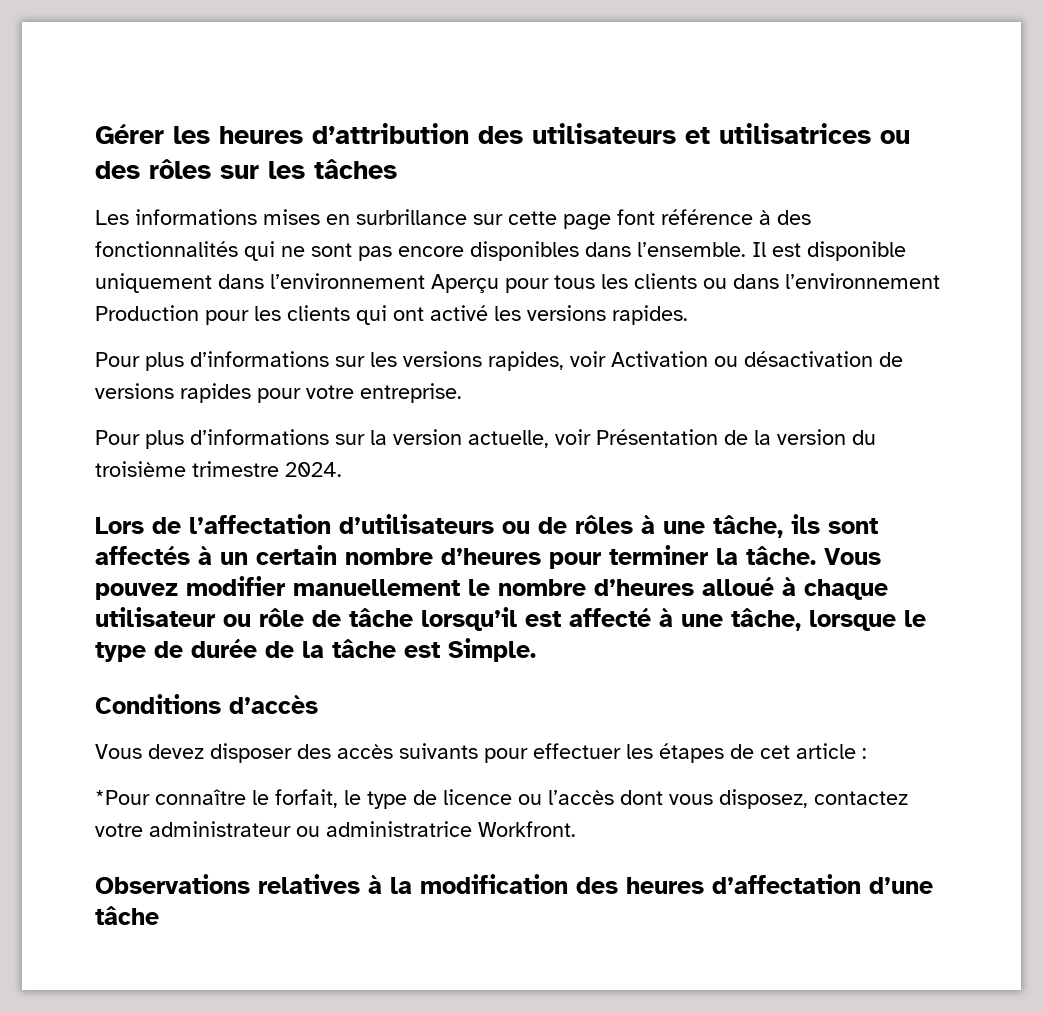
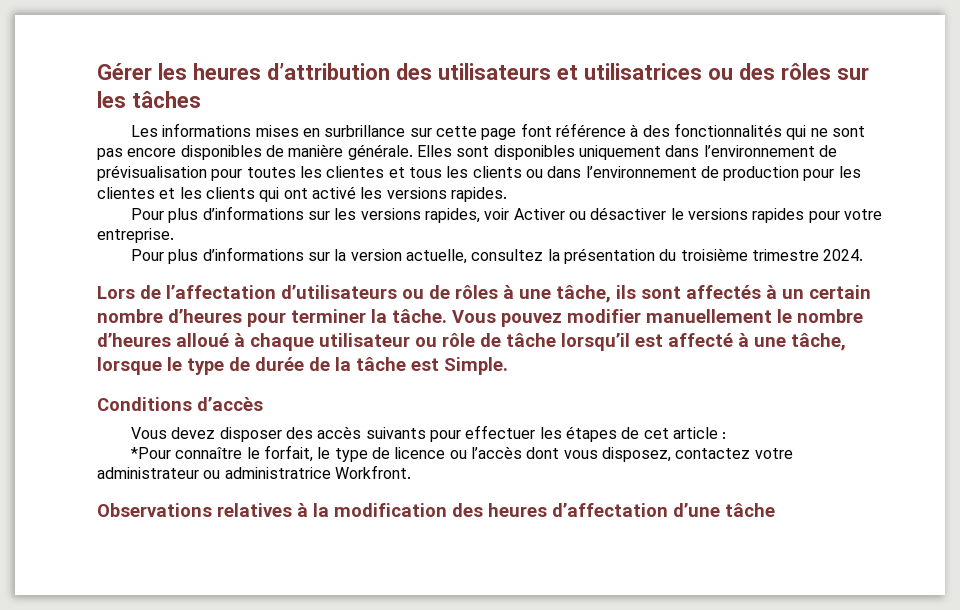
[585,241,906,261] [95,273,549,293] dans l’ensemble. Il est disponible uniquement dans l’environnement Aperçu pour -> [265,144,837,160] [97,165,405,181] de manière générale. Elles sont disponibles uniquement dans l’environnement de prévisualisation pour toutes les clientes et
[95,305,249,325] Production pour -> [700,166,861,181] [97,187,176,199] de production pour les clientes et
[611,351,903,367] Activation ou désactivation de -> [513,207,684,220] Activer ou désactiver le
[555,429,846,445] voir Présentation de la version -> [471,248,656,264] consultez la présentation

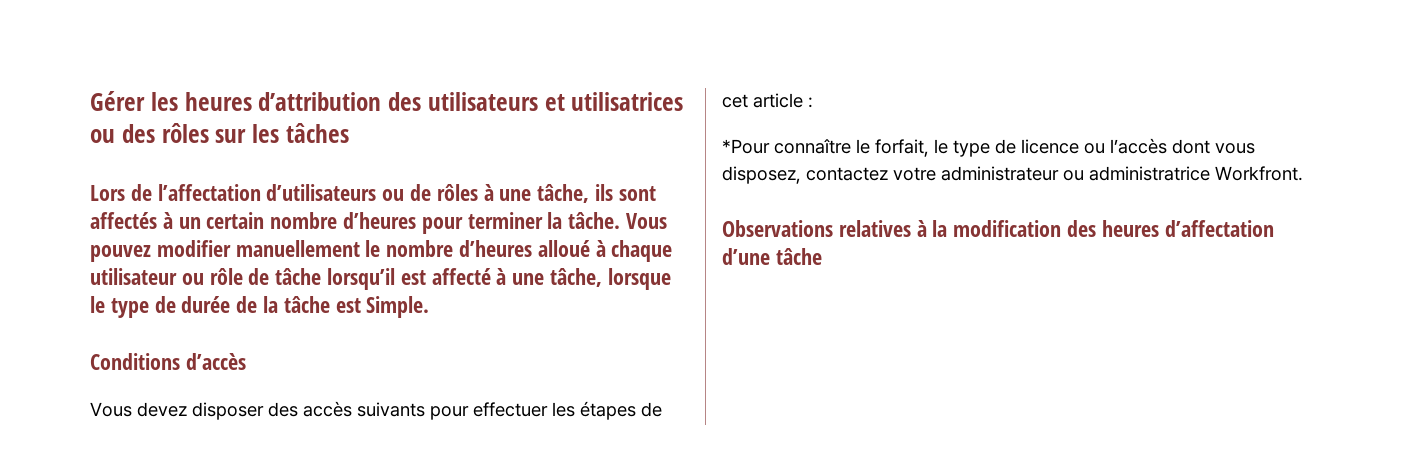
[131,123,865,140] [97,144,837,160] [97,165,861,181] [97,186,507,202] [131,206,882,223] [97,228,174,243] [131,247,864,264] // Les informations mises en surbrillance sur cette page font référence à des fonctionnalités qui ne sont pas encore disponibles de manière générale. Elles sont disponibles uniquement dans l’environnement de prévisualisation pour toutes les clientes et tous les clients ou dans l’environnement de production pour les clientes et les clients qui ont activé les versions rapides. // Pour plus d’informations sur les versions rapides, voir Activer ou désactiver le versions rapides pour votre entreprise. // Pour plus d’informations sur la version actuelle, consultez la présentation du troisième trimestre 2024. -> (349, 133) none

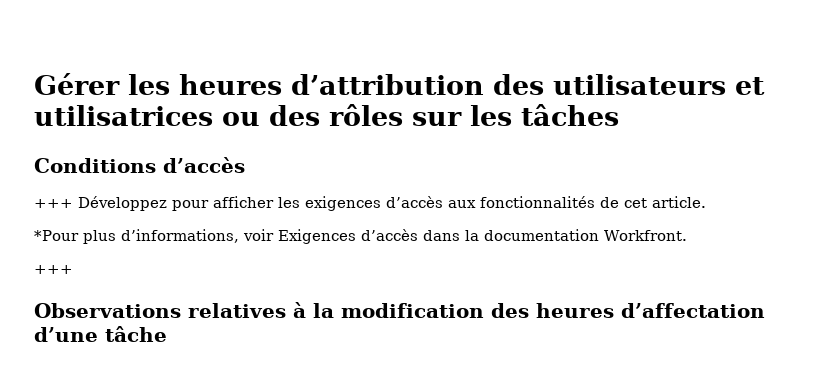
[90,184,656,203] [90,212,668,234] [90,240,673,262] [90,268,671,290] [90,296,430,318] [90,353,246,370] [90,401,662,420] [722,93,813,108] [722,138,1255,157] [722,166,1210,184] Lors de l’affectation d’utilisateurs ou de rôles à une tâche, ils sont affectés à un certain nombre d’heures pour terminer la tâche. Vous pouvez modifier manuellement le nombre d’heures alloué à chaque utilisateur ou rôle de tâche lorsqu’il est affecté à une tâche, lorsque le type de durée de la tâche est Simple. // Conditions d’accès // Vous devez disposer des accès suivants pour effectuer les étapes de cet article : // *Pour connaître le forfait, le type de licence ou l’accès dont vous disposez, contactez votre administrateur ou administratrice -> [34,157,245,173] [34,196,706,211] [34,229,599,244] Conditions d’accès // +++ Développez pour afficher les exigences d’accès aux fonctionnalités de cet article. // *Pour plus d’informations, voir Exigences d’accès dans la documentation
(1303, 173) none -> [34,265,73,274] // +++

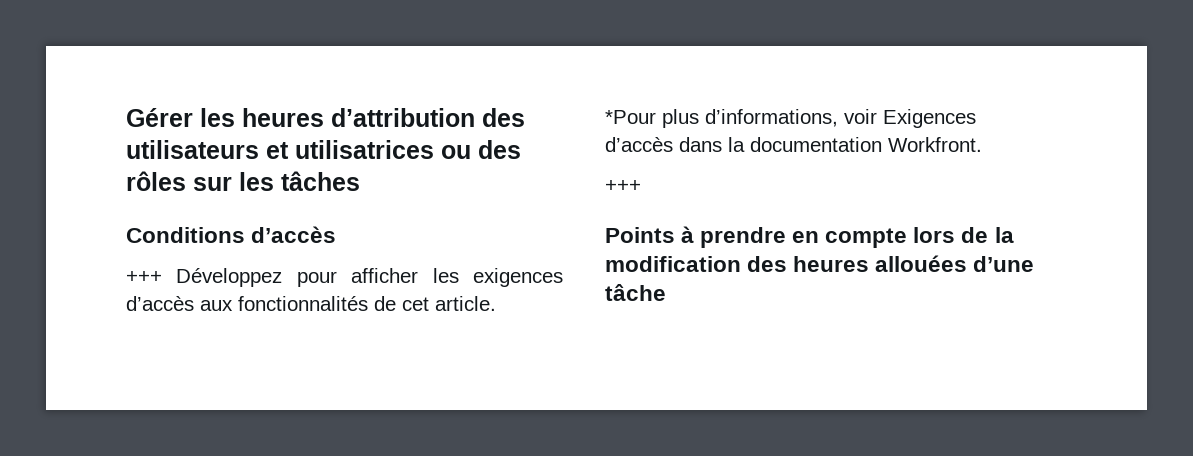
[34,302,306,318] Observations relatives à -> [605,226,989,248] Points à prendre en compte lors de
[621,303,765,318] d’affectation -> [875,255,968,272] allouées

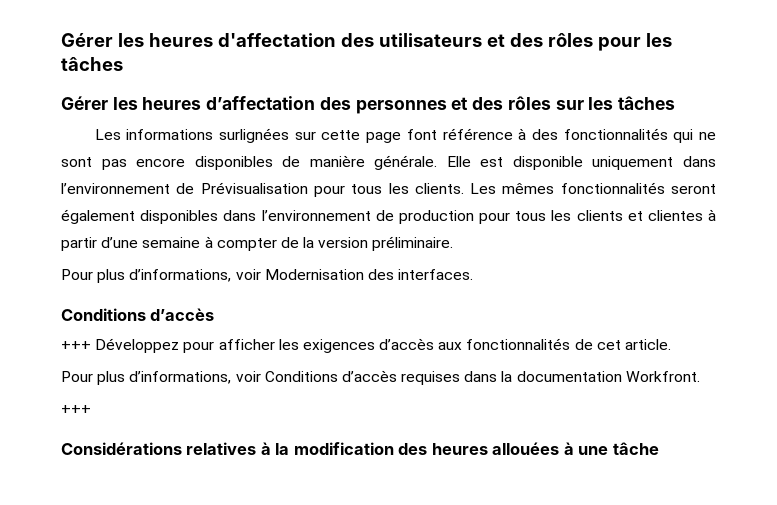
[126,108,475,127] Gérer les heures d’attribution -> [61,33,336,47] Gérer les heures d'affectation
[295,140,471,159] utilisatrices ou -> [509,33,672,51] [61,57,123,71] [61,96,469,114] des rôles pour les tâches // Gérer les heures d’affectation des personnes et
(360, 181) none -> [94,128,716,143] [61,155,716,170] [61,182,716,197] [61,209,716,224] [61,236,454,251] [61,269,474,283] // Les informations surlignées sur cette page font référence à des fonctionnalités qui ne sont pas encore disponibles de manière générale. Elle est disponible uniquement dans l’environnement de Prévisualisation pour tous les clients. Les mêmes fonctionnalités seront également disponibles dans l’environnement de production pour tous les clients et clientes à partir d’une semaine à compter de la version préliminaire. // Pour plus d’informations, voir Modernisation des interfaces.
[605,109,976,128] [605,137,673,152] *Pour plus d’informations, voir Exigences d’accès -> [61,370,461,385] Pour plus d’informations, voir Conditions d’accès requises
[605,226,989,248] Points à prendre en compte lors de -> [61,442,271,455] Considérations relatives à
[973,256,1035,272] d’une -> [563,442,609,455] à une

